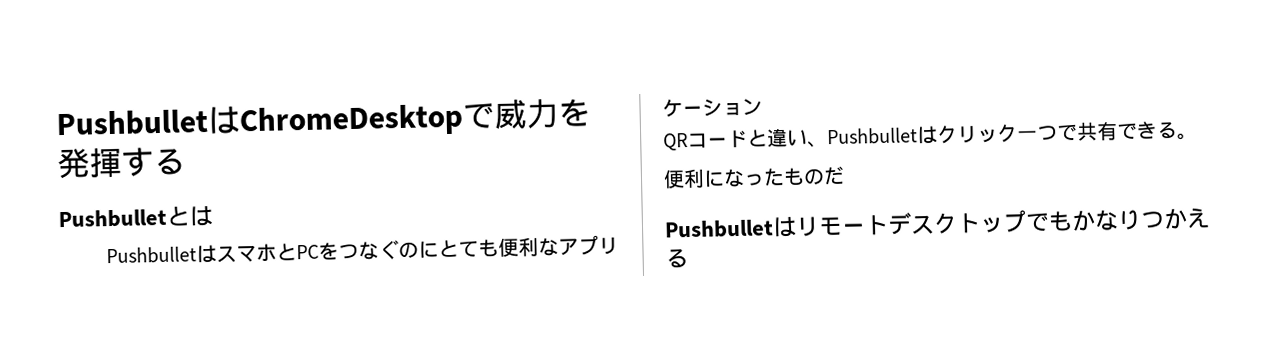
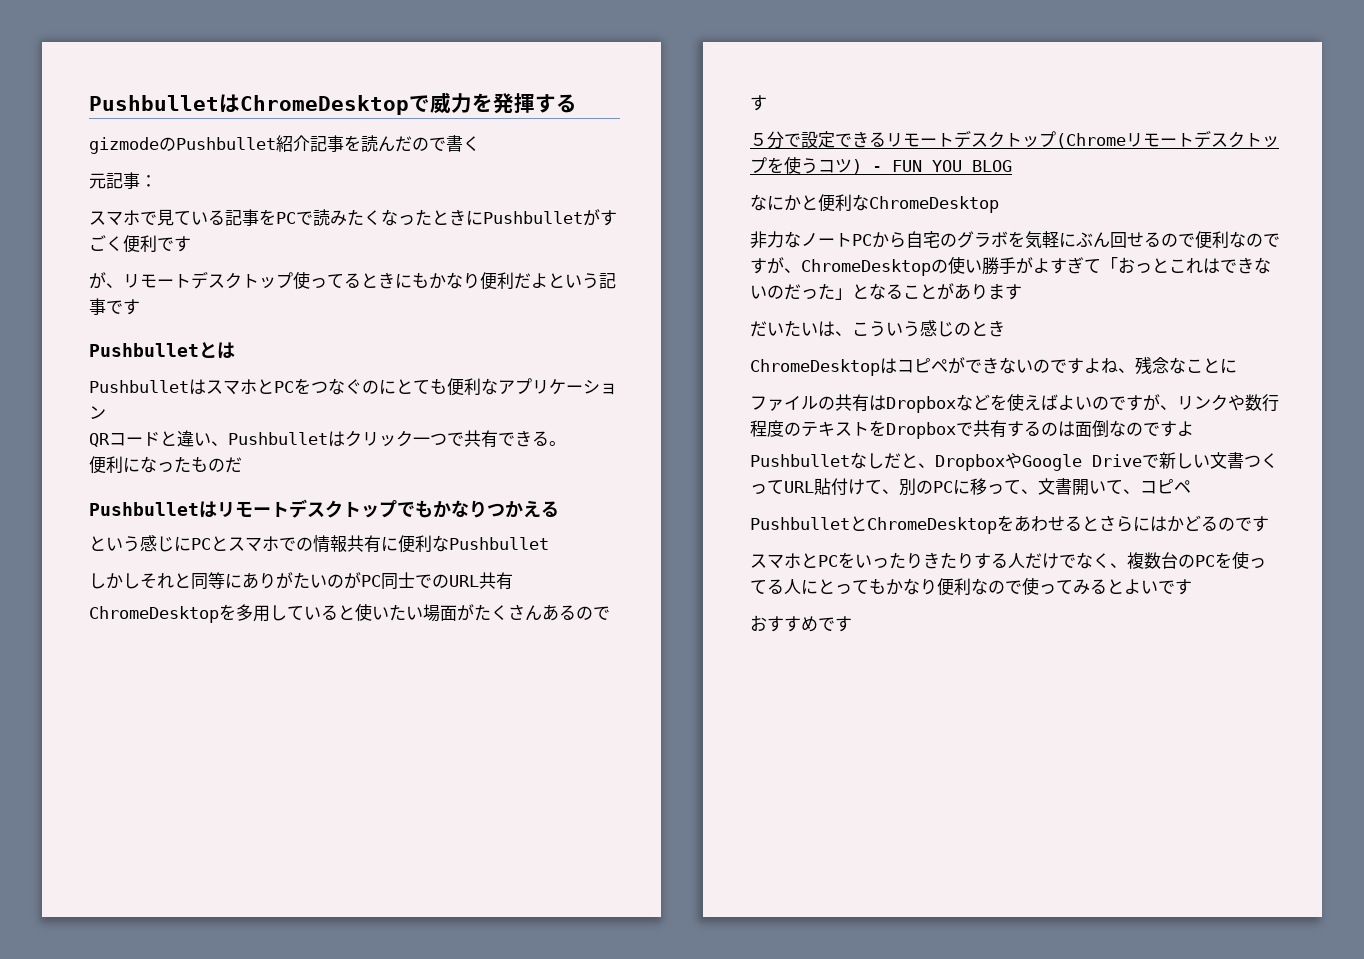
(186, 162) none -> [89,135,480,154] [89,172,157,189] [89,209,617,226] [89,235,191,253] [89,271,616,290] [89,298,140,315] // gizmodeのPushbullet紹介記事を読んだので書く // 元記事： // スマホで見ている記事をPCで読みたくなったときにPushbulletがすごく便利です // が、リモートデスクトップ使ってるときにもかなり便利だよという記事です
(689, 258) none -> [89,535,549,553] [89,572,513,590] [89,603,610,623] [750,95,767,111] [750,130,1279,149] [750,156,1012,174] [750,194,999,213] [750,231,1280,249] [750,256,1271,276] [750,283,1022,300] [750,320,1005,337] [750,357,1237,376] [750,393,1279,413] [750,420,1194,439] [750,452,1278,471] [750,478,1191,496] [750,515,1269,534] [750,551,1266,569] [750,577,1192,596] [750,615,852,632] // という感じにPCとスマホでの情報共有に便利なPushbullet // しかしそれと同等にありがたいのがPC同士でのURL共有 // ChromeDesktopを多用していると使いたい場面がたくさんあるのです // ５分で設定できるリモートデスクトップ(Chromeリモートデスクトップを使うコツ) - FUN YOU BLOG // なにかと便利なChromeDesktop // 非力なノートPCから自宅のグラボを気軽にぶん回せるので便利なのですが、ChromeDesktopの使い勝手がよすぎて「おっとこれはできないのだった」となることがあります // だいたいは、こういう感じのとき // ChromeDesktopはコピペができないのですよね、残念なことに // ファイルの共有はDropboxなどを使えばよいのですが、リンクや数行程度のテキストをDropboxで共有するのは面倒なのですよ // Pushbulletなしだと、DropboxやGoogle Driveで新しい文書つくってURL貼付けて、別のPCに移って、文書開いて、コピペ // PushbulletとChromeDesktopをあわせるとさらにはかどるのです // スマホとPCをいったりきたりする人だけでなく、複数台のPCを使ってる人にとってもかなり便利なので使ってみるとよいです // おすすめです

